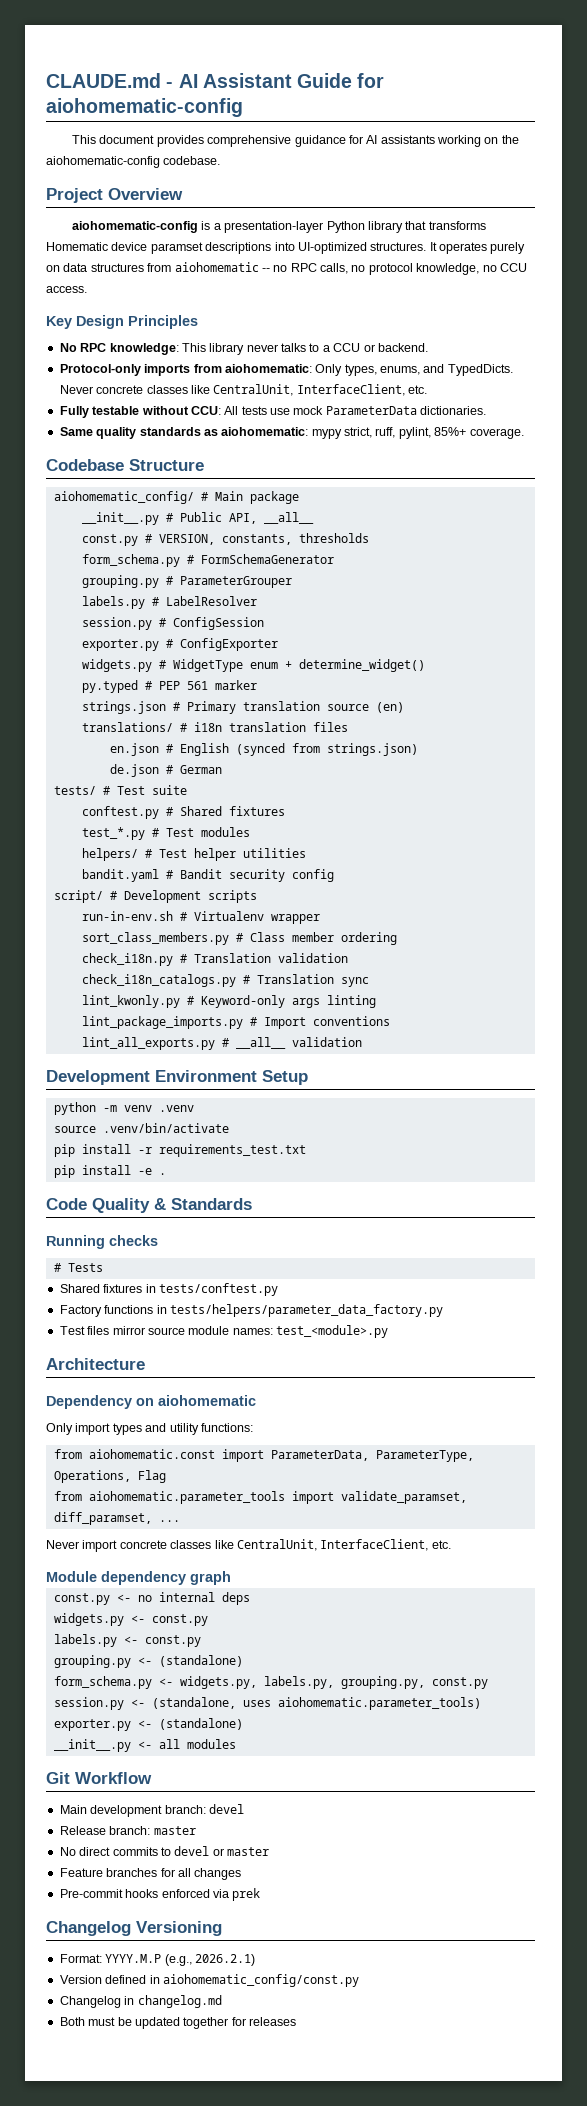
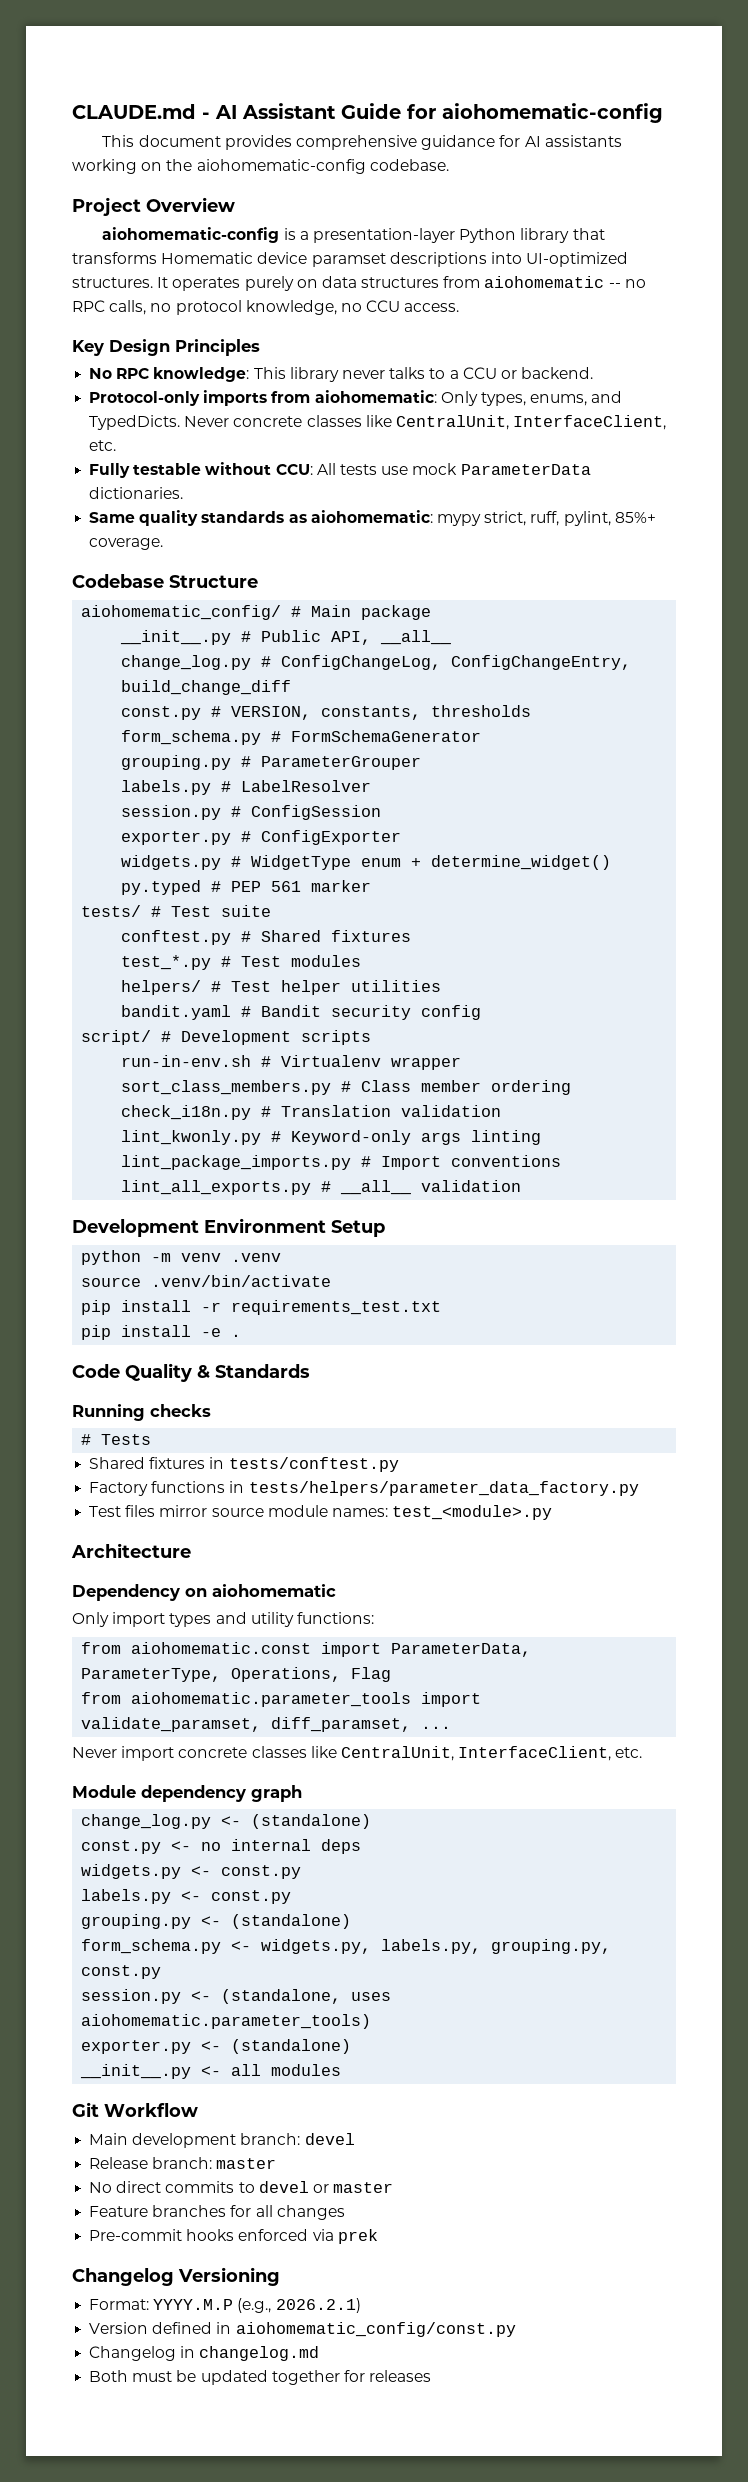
(314, 518) none -> [121,655,632,670] [121,680,292,695] // change_log.py # ConfigChangeLog, ConfigChangeEntry, build_change_diff
[81,701,404,714] [81,722,348,732] [109,743,418,756] [109,764,222,777] // strings.json # Primary translation source (en) // translations/ # i18n translation files // en.json # English (synced from strings.json) // de.json # German -> (372, 886) none
[81,974,369,987] // check_i18n_catalogs.py # Translation sync -> (502, 1111) none
(231, 1578) none -> [81,1814,372,1829] // change_log.py <- (standalone)

